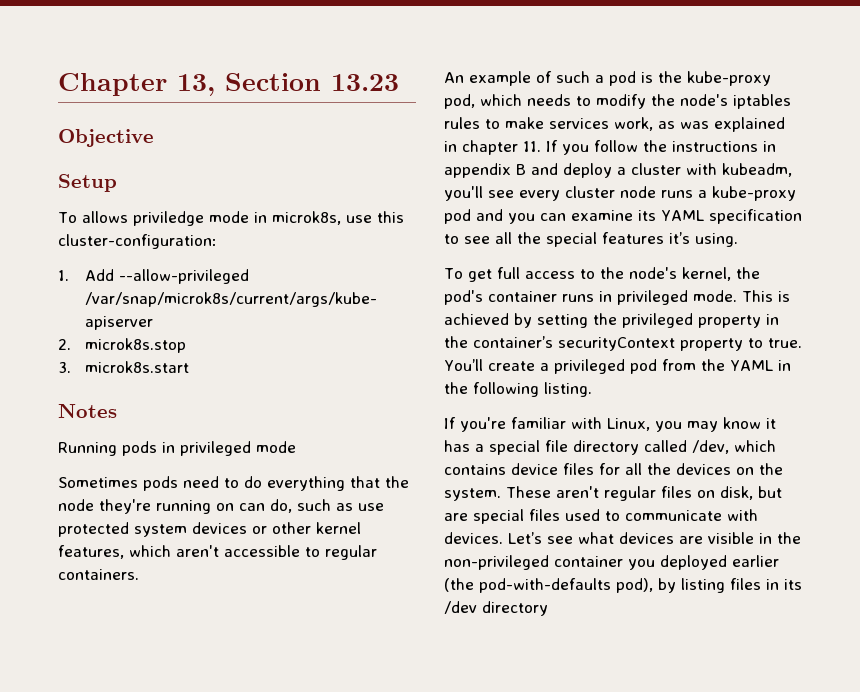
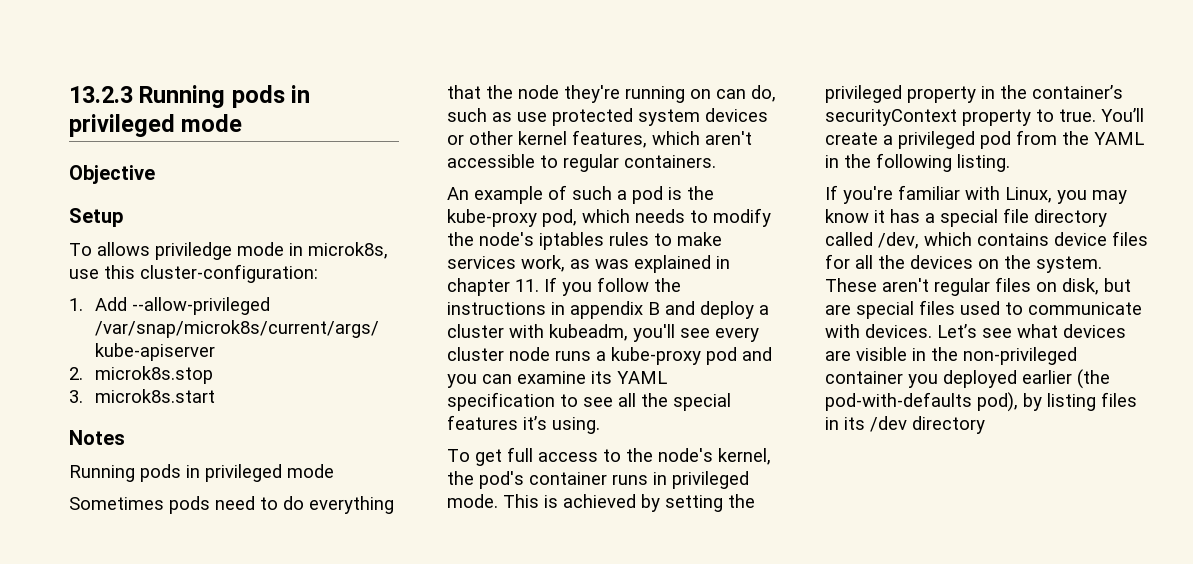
[58,73,399,96] Chapter 13, Section 13.23 -> [69,85,311,108] [69,114,243,137] 13.2.3 Running pods in privileged mode

